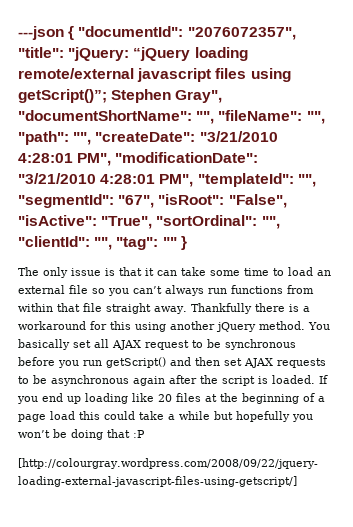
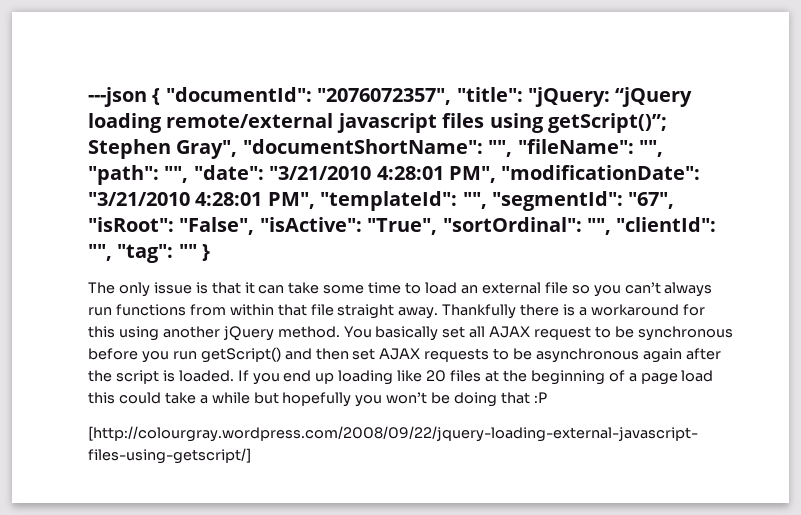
[95,132,196,142] "createDate": -> [193,165,264,180] "date":

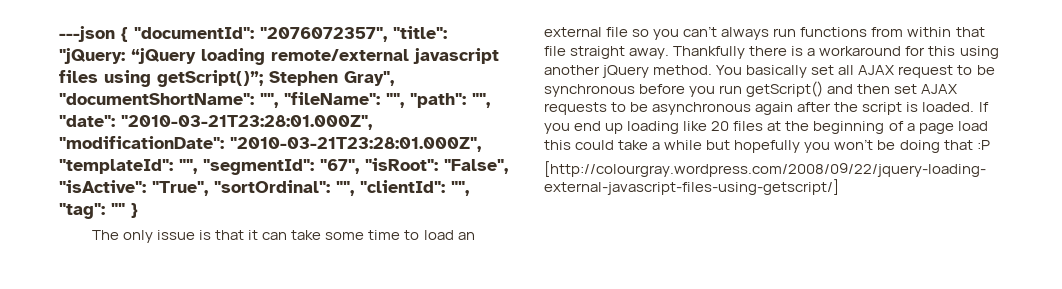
[269,165,701,183] [88,192,315,209] "3/21/2010 4:28:01 PM", "modificationDate": "3/21/2010 4:28:01 PM", -> [121,115,372,130] [59,136,481,152] "2010-03-21T23:28:01.000Z", "modificationDate": "2010-03-21T23:28:01.000Z",

